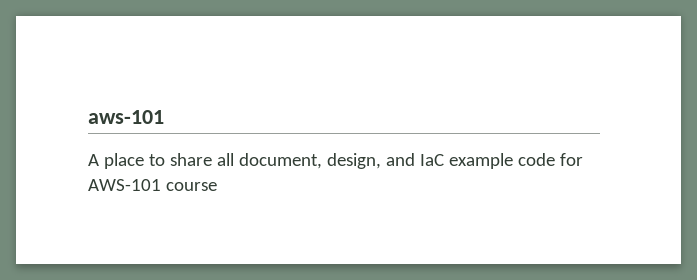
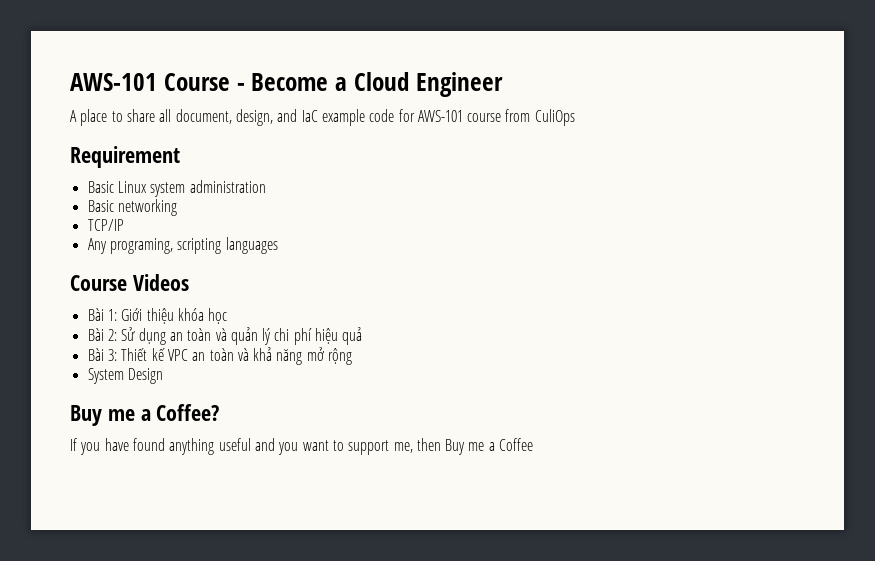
[88,110,164,124] aws-101 -> [70,72,503,97] AWS-101 Course - Become a Cloud Engineer
(217, 186) none -> [505,109,575,126] [70,146,180,168] [87,180,266,197] [87,199,177,216] [87,219,124,231] [87,237,278,254] [70,274,189,291] [87,308,228,324] [87,327,363,345] [87,347,353,365] [87,368,163,384] [70,404,220,426] [70,438,534,455] from CuliOps // Requirement // Basic Linux system administration // Basic networking // TCP/IP // Any programing, scripting languages // Course Videos // Bài 1: Giới thiệu khóa học // Bài 2: Sử dụng an toàn và quản lý chi phí hiệu quả // Bài 3: Thiết kế VPC an toàn và khả năng mở rộng // System Design // Buy me a Coffee? // If you have found anything useful and you want to support me, then Buy me a Coffee

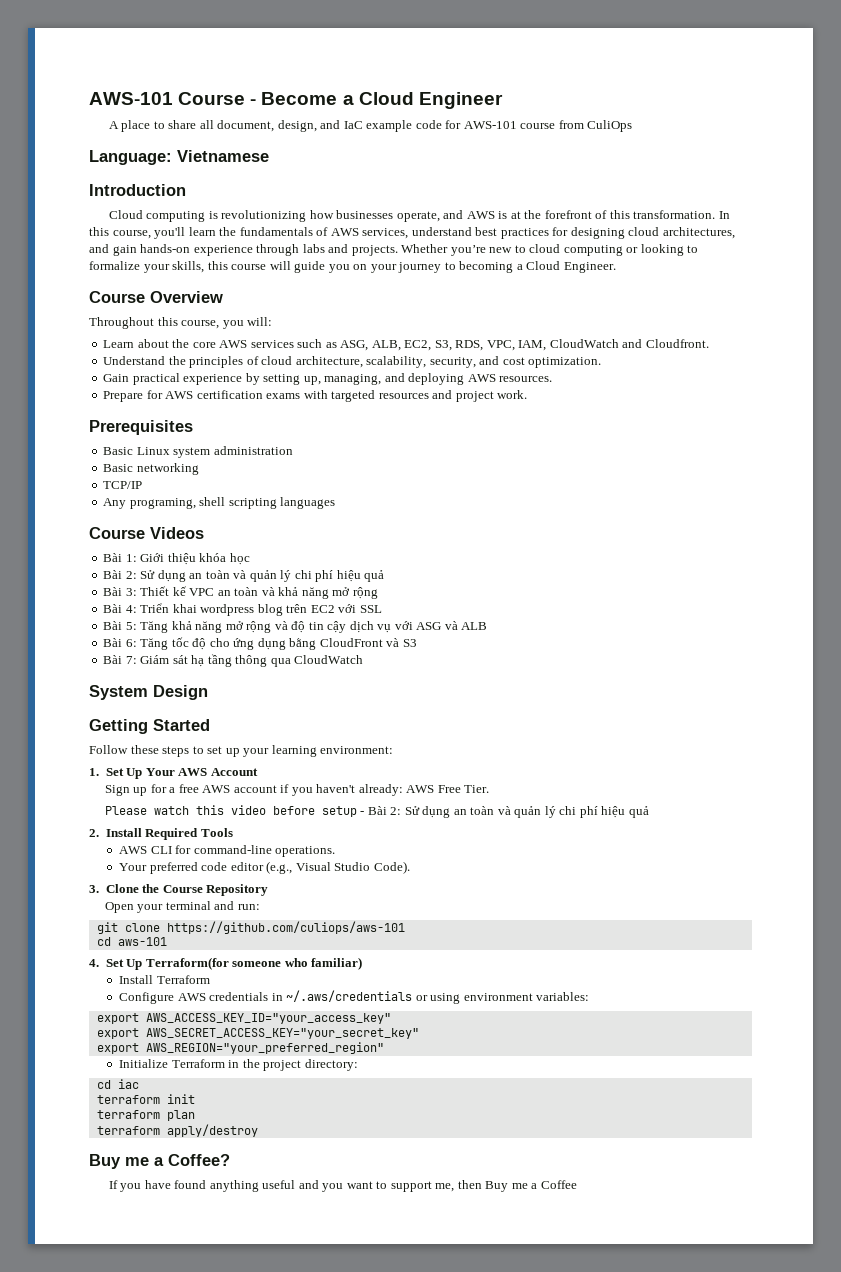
[70,146,180,168] Requirement -> [89,150,269,165] [89,184,186,196] [108,210,730,222] [89,227,735,239] [89,244,699,256] [89,261,616,273] [89,291,223,303] [89,317,273,329] [103,339,709,351] [103,356,602,368] [103,373,553,385] [103,390,528,402] [89,420,193,435] Language: Vietnamese // Introduction // Cloud computing is revolutionizing how businesses operate, and AWS is at the forefront of this transformation. In this course, you'll learn the fundamentals of AWS services, understand best practices for designing cloud architectures, and gain hands-on experience through labs and projects. Whether you’re new to cloud computing or looking to formalize your skills, this course will guide you on your journey to becoming a Cloud Engineer. // Course Overview // Throughout this course, you will: // Learn about the core AWS services such as ASG, ALB, EC2, S3, RDS, VPC, IAM, CloudWatch and Cloudfront. // Understand the principles of cloud architecture, scalability, security, and cost optimization. // Gain practical experience by setting up, managing, and deploying AWS resources. // Prepare for AWS certification exams with targeted resources and project work. // Prerequisites
(173, 246) none -> [199,497,226,506] shell
[87,368,163,384] System Design -> [103,603,382,616] [103,621,488,633] [103,637,417,650] [103,654,364,667] [89,685,208,700] [89,719,210,734] [89,745,394,757] [89,768,258,779] [104,784,490,796] [104,805,649,818] [89,828,233,840] [119,845,336,857] [119,861,410,874] [89,884,269,896] [104,901,260,913] [96,921,405,934] [96,937,167,946] [89,957,363,970] [119,975,210,984] [119,990,590,1004] [96,1013,391,1024] [96,1028,419,1039] [96,1042,384,1054] [119,1059,358,1071] [96,1079,139,1089] [96,1094,195,1104] [96,1110,195,1121] [96,1124,258,1137] Bài 4: Triển khai wordpress blog trên EC2 với SSL // Bài 5: Tăng khả năng mở rộng và độ tin cậy dịch vụ với ASG và ALB // Bài 6: Tăng tốc độ cho ứng dụng bằng CloudFront và S3 // Bài 7: Giám sát hạ tầng thông qua CloudWatch // System Design // Getting Started // Follow these steps to set up your learning environment: // 1. Set Up Your AWS Account // Sign up for a free AWS account if you haven't already: AWS Free Tier. // Please watch this video before setup - Bài 2: Sử dụng an toàn và quản lý chi phí hiệu quả // 2. Install Required Tools // AWS CLI for command-line operations. // Your preferred code editor (e.g., Visual Studio Code). // 3. Clone the Course Repository // Open your terminal and run: // git clone https://github.com/culiops/aws-101 // cd aws-101 // 4. Set Up Terraform(for someone who familiar) // Install Terraform // Configure AWS credentials in ~/.aws/credentials or using environment variables: // export AWS_ACCESS_KEY_ID="your_access_key" // export AWS_SECRET_ACCESS_KEY="your_secret_key" // export AWS_REGION="your_preferred_region" // Initialize Terraform in the project directory: // cd iac // terraform init // terraform plan // terraform apply/destroy

